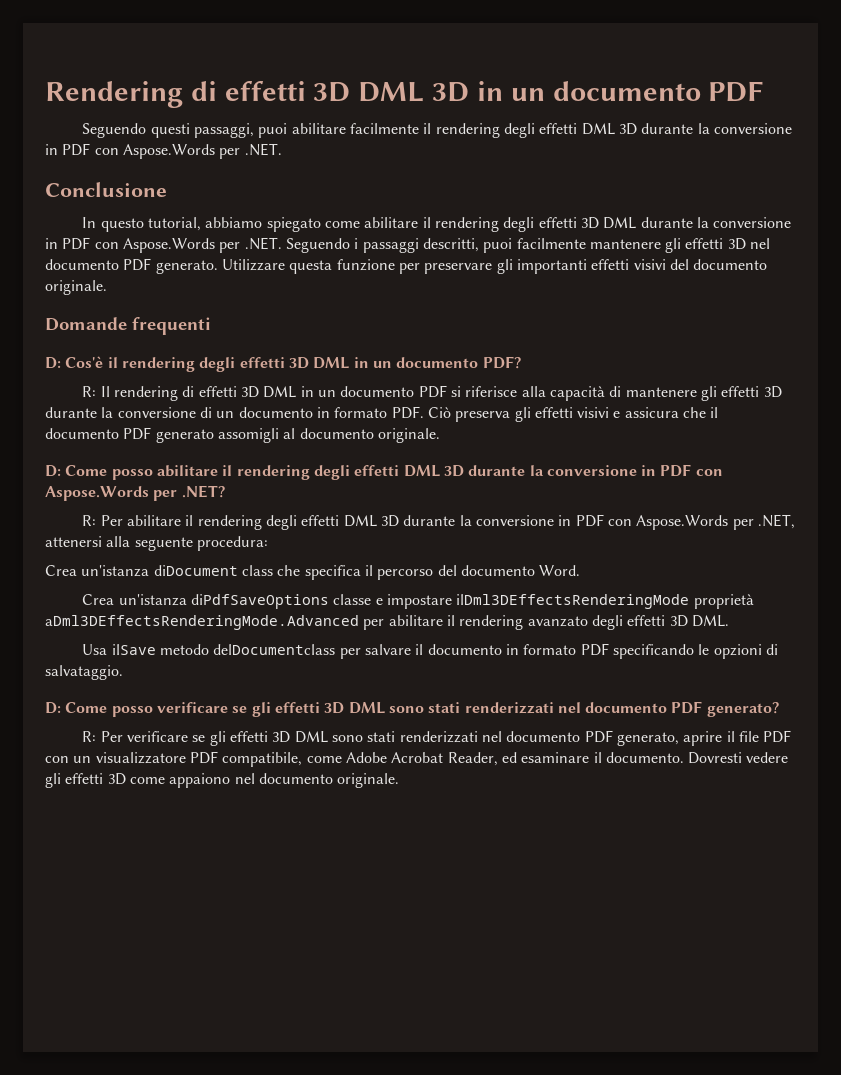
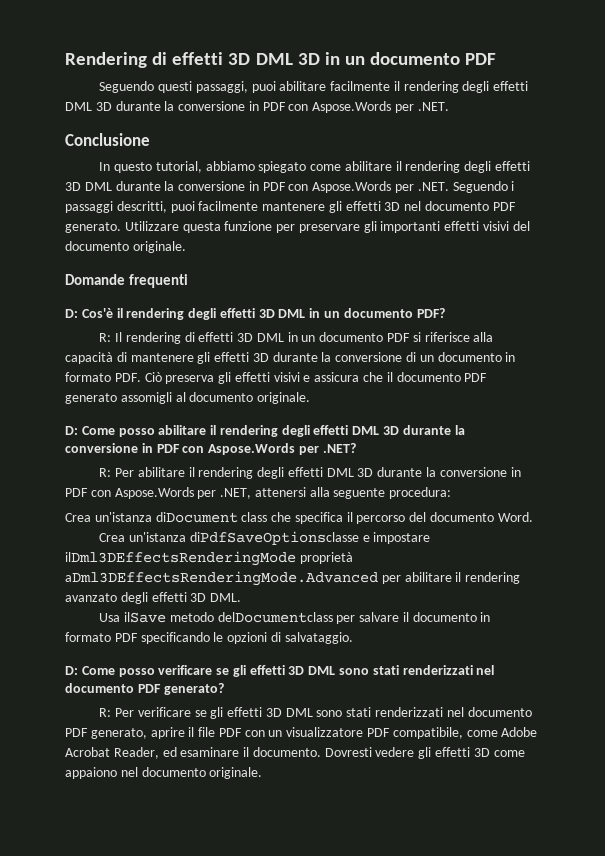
[191,594,372,609] diPdfSaveOptions classe -> [189,531,359,545] diPdfSaveOptionsclasse

